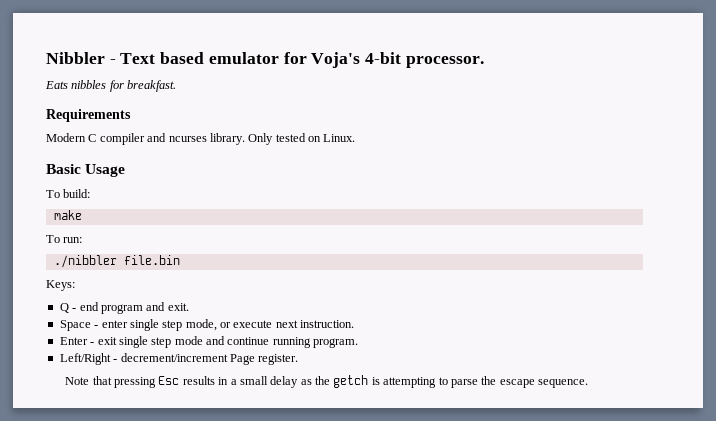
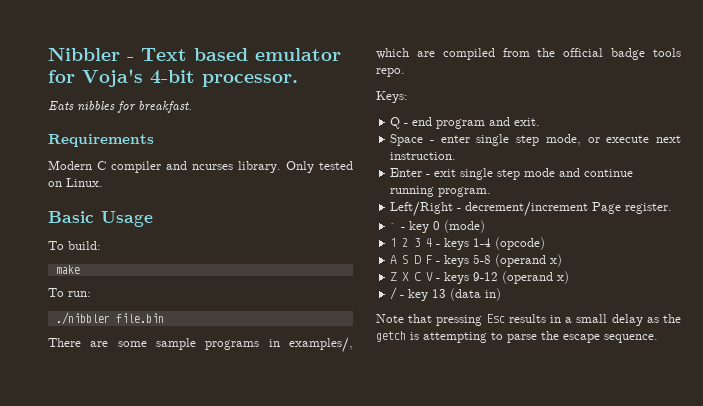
(180, 260) none -> [48,337,353,353] [376,48,681,60] [376,68,405,77] // There are some sample programs in examples/, which are compiled from the official badge tools repo.
(299, 359) none -> [390,220,486,233] [390,237,546,250] [390,254,563,267] [390,271,570,284] [390,287,502,301] // ` - key 0 (mode) // 1 2 3 4 - keys 1-4 (opcode) // A S D F - keys 5-8 (operand x) // Z X C V - keys 9-12 (operand x) // / - key 13 (data in)

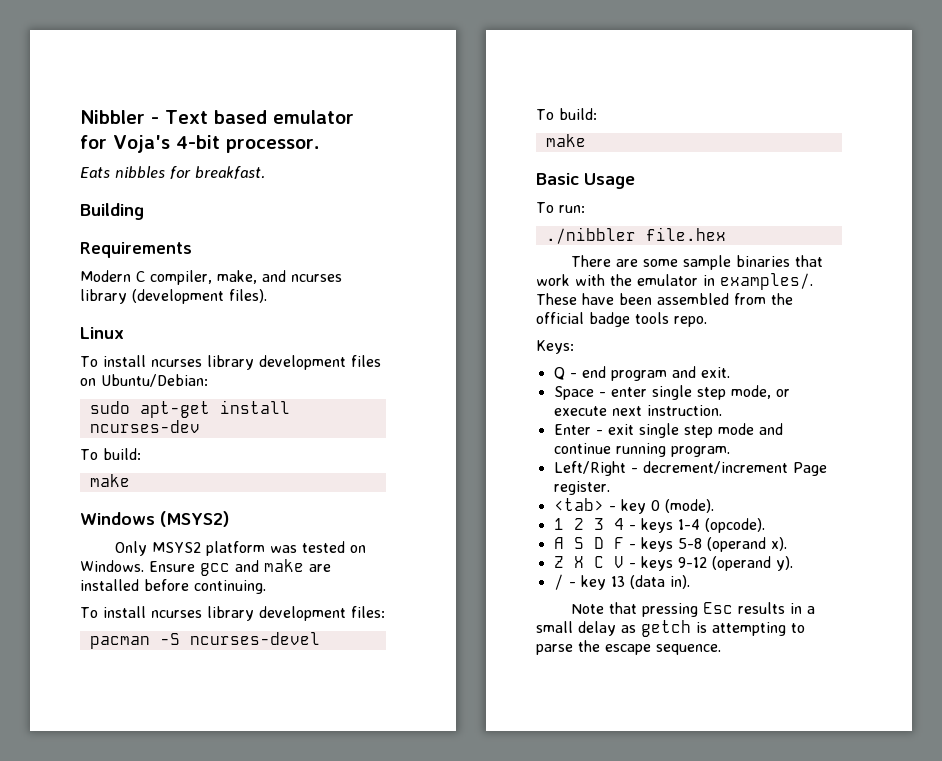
(192, 107) none -> [80,203,144,220] // Building
[111,161,353,173] [48,178,103,187] [48,211,153,227] [48,241,101,250] [55,265,80,274] compiler and ncurses library. Only tested on Linux. // Basic Usage // To build: // make -> [150,270,342,285] [80,289,267,304] [80,327,124,339] [80,355,381,370] [80,374,208,387] [89,400,290,418] [89,420,200,433] [80,448,141,460] [89,474,130,487] [80,511,229,527] [115,541,367,556] [80,559,331,576] [80,579,266,594] [80,606,385,621] [89,632,320,649] [536,108,597,120] [545,134,586,147] [536,173,635,189] compiler, make, and ncurses library (development files). // Linux // To install ncurses library development files on Ubuntu/Debian: // sudo apt-get install ncurses-dev // To build: // make // Windows (MSYS2) // Only MSYS2 platform was tested on Windows. Ensure gcc and make are installed before continuing. // To install ncurses library development files: // pacman -S ncurses-devel // To build: // make // Basic Usage
[115,313,164,323] file.bin -> [645,227,726,241] file.hex
[205,337,353,353] [376,48,495,60] programs in examples/, which are compiled -> [736,255,824,267] [536,273,813,290] [536,293,729,305] binaries that work with the emulator in examples/. These have been assembled
[390,223,398,230] ` -> [553,498,604,511] <tab>
[444,220,486,233] (mode) -> [664,499,714,513] (mode).
[495,237,546,250] (opcode) -> [704,518,765,533] (opcode).
[550,254,563,267] x) -> [770,537,787,551] x).
[557,271,570,284] x) -> [775,556,793,571] y).
[485,288,502,301] in) -> [669,575,690,589] in).
[663,314,681,323] the -> (636, 629) none

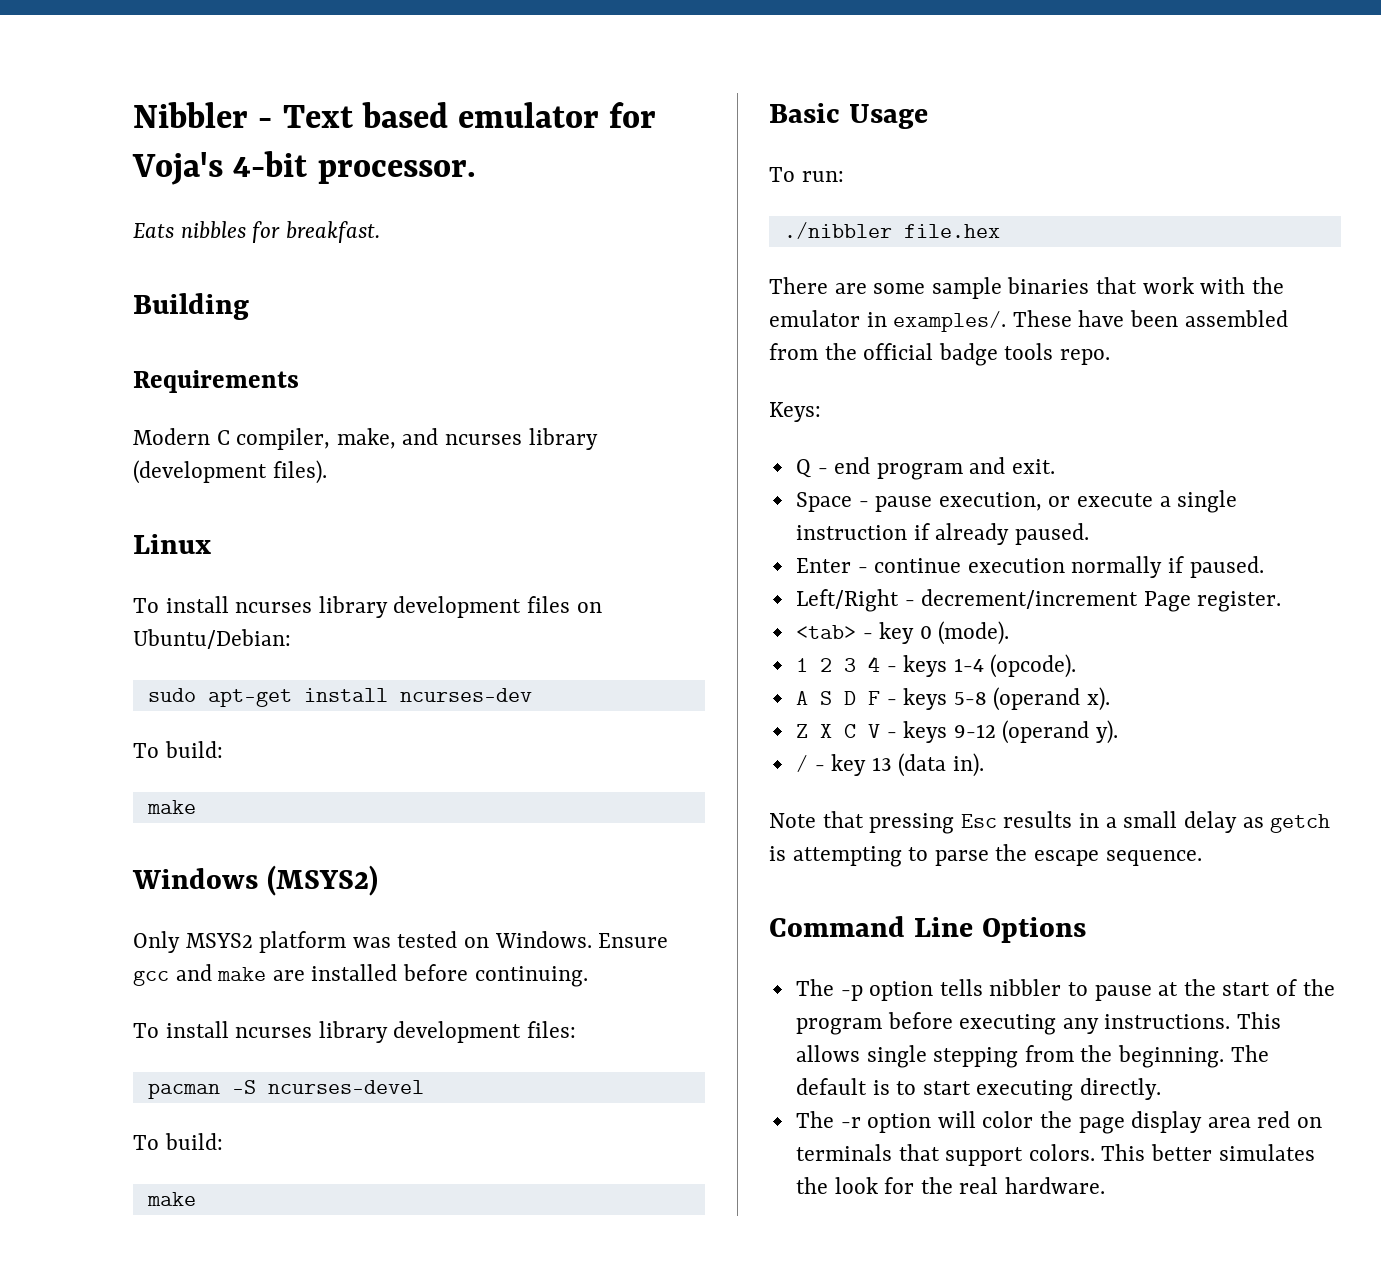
[610,385,790,400] [553,405,722,416] [553,423,783,438] [553,443,730,457] enter single step mode, or execute next instruction. // Enter - exit single step mode and continue running program. -> [875,490,1238,513] [795,523,1089,545] [795,556,1264,578] pause execution, or execute a single instruction if already paused. // Enter - continue execution normally if paused.
(721, 649) none -> [769,916,1086,943] [795,979,1335,1001] [795,1012,1282,1035] [795,1045,1269,1068] [795,1078,1162,1101] [795,1111,1323,1134] [795,1144,1315,1166] [795,1177,1106,1194] // Command Line Options // The -p option tells nibbler to pause at the start of the program before executing any instructions. This allows single stepping from the beginning. The default is to start executing directly. // The -r option will color the page display area red on terminals that support colors. This better simulates the look for the real hardware.

